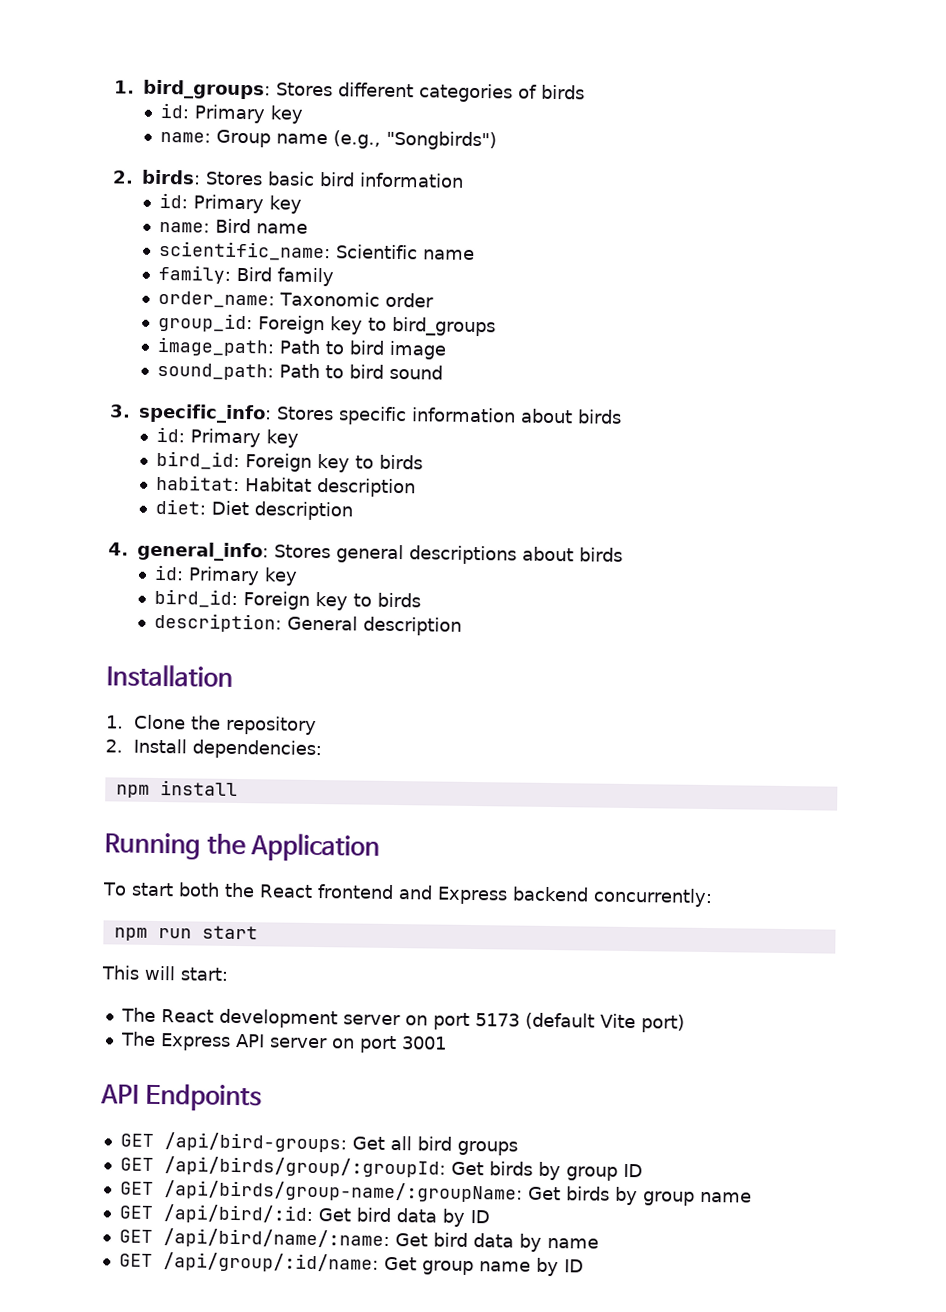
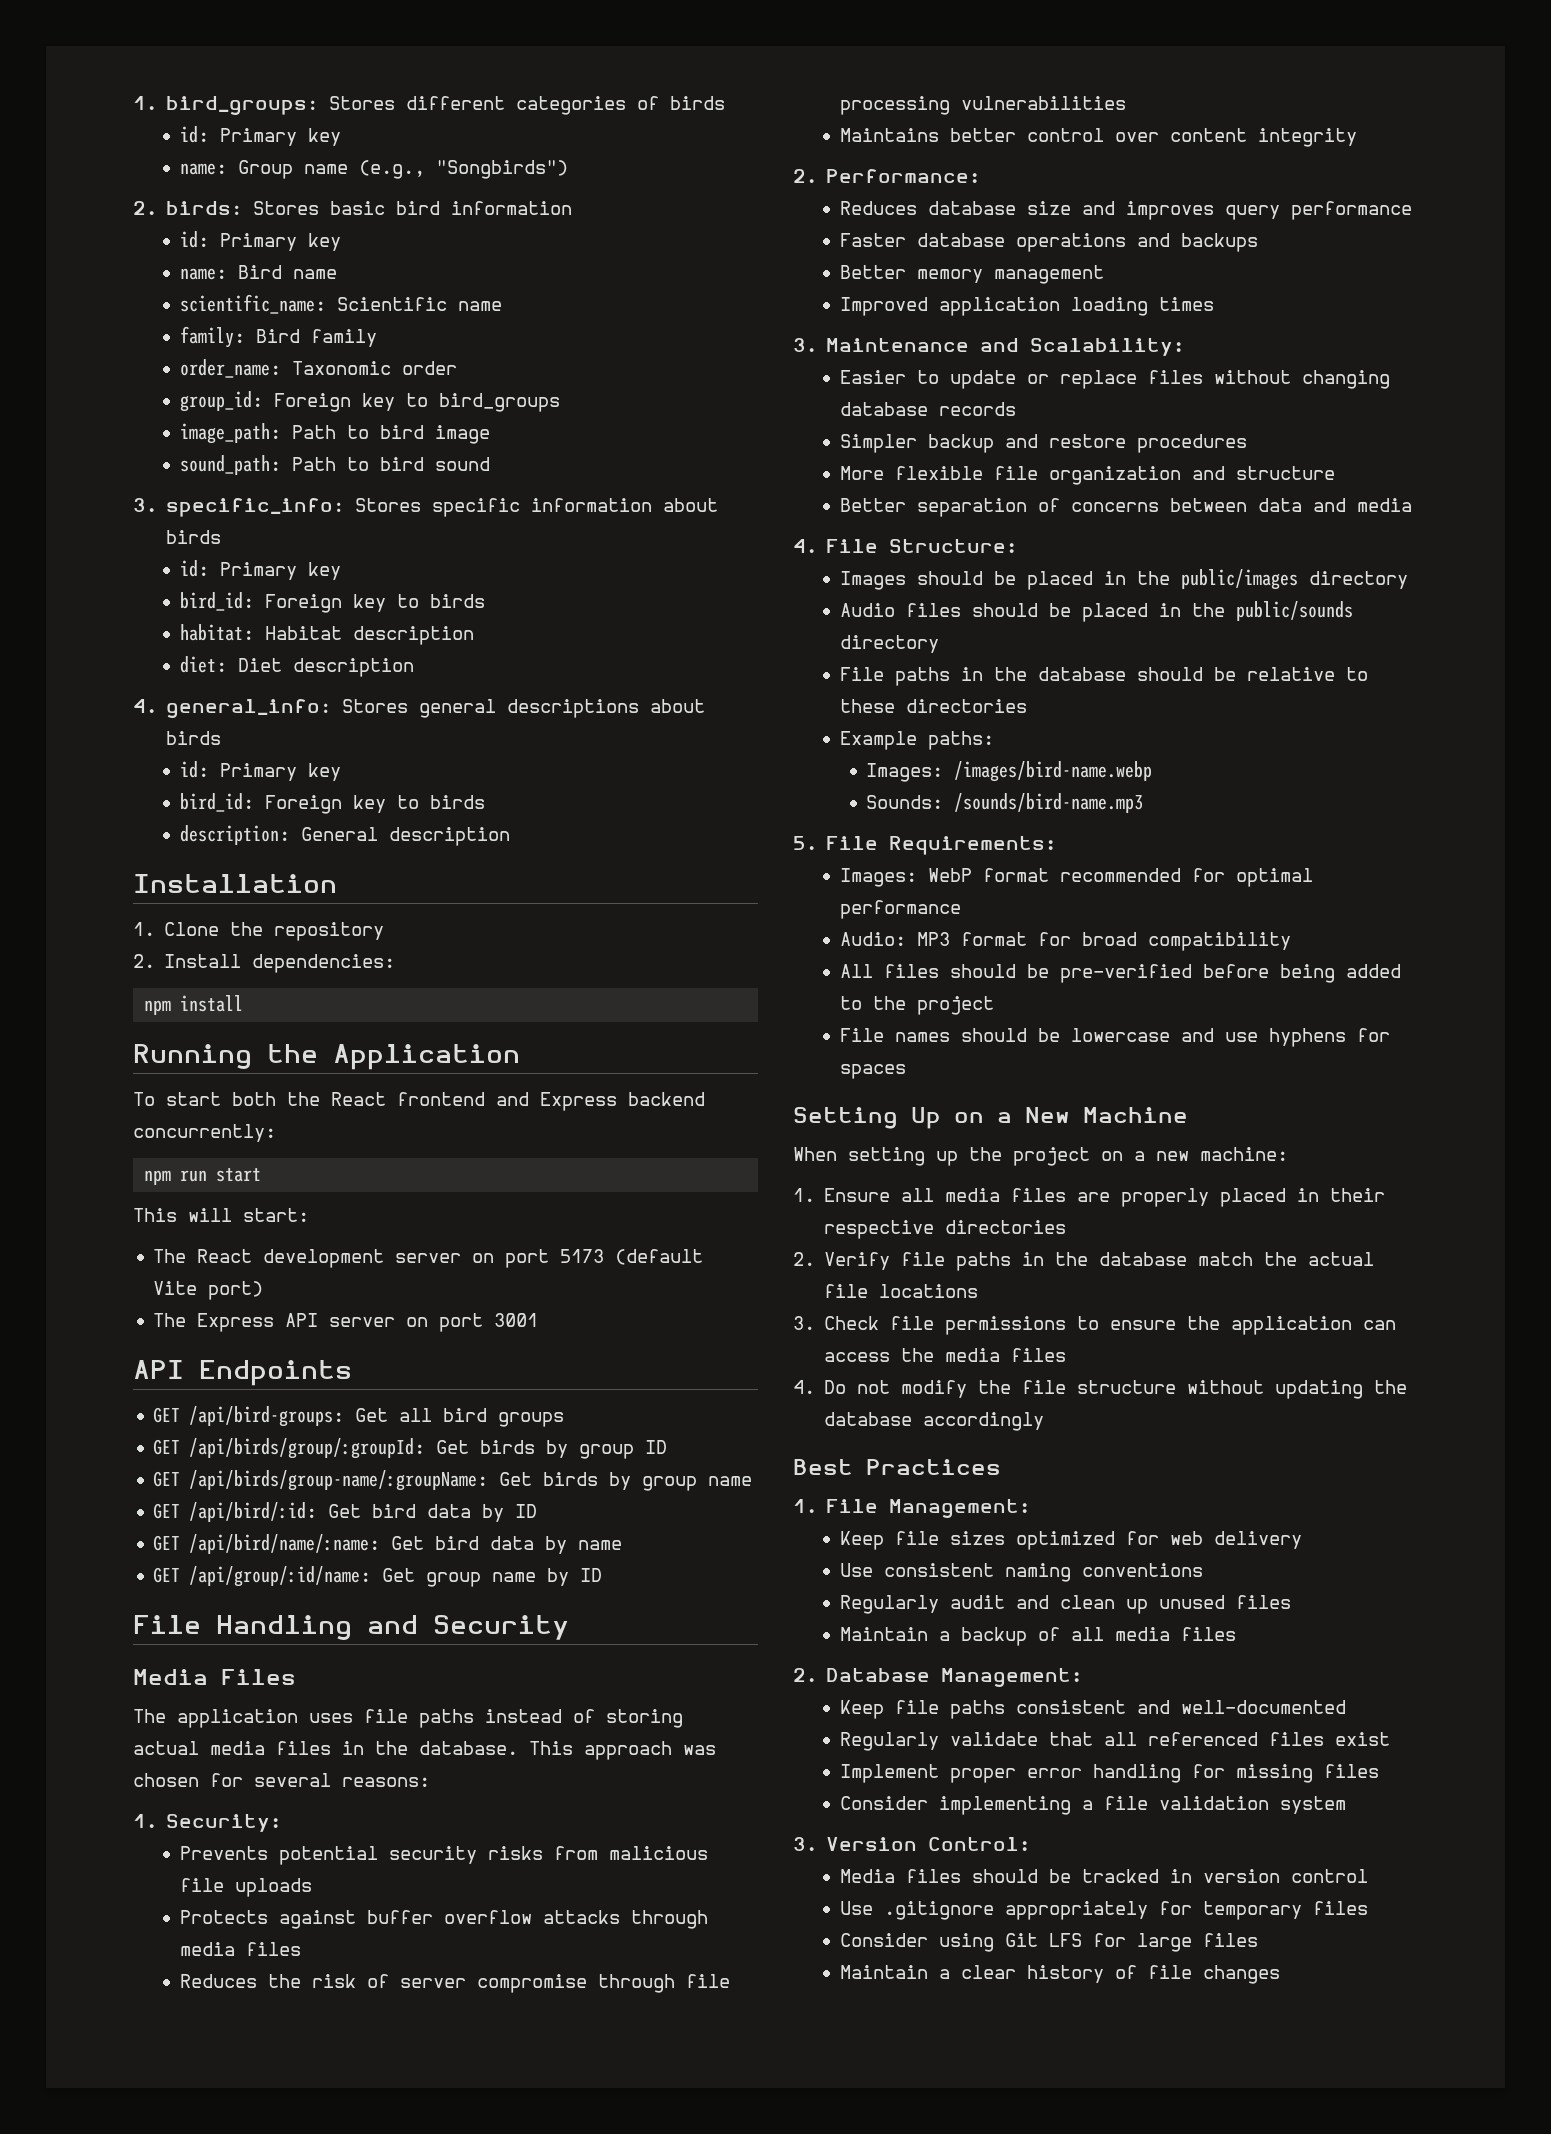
(584, 1266) none -> [133,1615,569,1640] [133,1669,296,1685] [133,1709,683,1728] [133,1741,716,1760] [133,1773,430,1787] [133,1814,282,1832] [179,1846,708,1865] [179,1878,312,1897] [179,1910,708,1929] [179,1942,301,1956] [179,1974,730,1993] [839,96,1126,115] [839,128,1357,147] [793,169,981,183] [839,201,1412,220] [839,233,1258,252] [839,265,1104,284] [839,297,1214,316] [793,338,1185,356] [839,370,1390,389] [839,402,1016,416] [839,434,1247,453] [839,466,1335,485] [839,498,1412,517] [793,539,1018,553] [839,569,1408,590] [839,601,1353,622] [839,635,939,653] [839,667,1368,686] [839,699,1027,713] [839,731,994,750] [866,761,1153,782] [866,793,1144,813] [793,836,1057,855] [839,868,1313,887] [839,900,961,919] [839,932,1291,951] [839,964,1401,983] [839,996,994,1015] [839,1028,1390,1047] [839,1064,906,1079] [793,1107,1188,1129] [793,1147,1288,1166] [793,1188,1386,1207] [824,1220,1067,1239] [793,1252,1375,1271] [824,1284,979,1298] [793,1316,1397,1335] [824,1348,1067,1362] [793,1380,1408,1399] [824,1412,1045,1431] [793,1459,1001,1475] [793,1499,1031,1518] [839,1531,1302,1550] [839,1563,1203,1582] [839,1595,1291,1614] [839,1627,1236,1646] [793,1668,1083,1687] [839,1700,1346,1719] [839,1732,1390,1751] [839,1764,1379,1783] [839,1796,1346,1815] [793,1837,1031,1851] [839,1869,1368,1883] [839,1901,1368,1920] [839,1933,1258,1952] [839,1965,1280,1984] // File Handling and Security // Media Files // The application uses file paths instead of storing actual media files in the database. This approach was chosen for several reasons: // 1. Security: // Prevents potential security risks from malicious file uploads // Protects against buffer overflow attacks through media files // Reduces the risk of server compromise through file processing vulnerabilities // Maintains better control over content integrity // 2. Performance: // Reduces database size and improves query performance // Faster database operations and backups // Better memory management // Improved application loading times // 3. Maintenance and Scalability: // Easier to update or replace files without changing database records // Simpler backup and restore procedures // More flexible file organization and structure // Better separation of concerns between data and media // 4. File Structure: // Images should be placed in the public/images directory // Audio files should be placed in the public/sounds directory // File paths in the database should be relative to these directories // Example paths: // Images: /images/bird-name.webp // Sounds: /sounds/bird-name.mp3 // 5. File Requirements: // Images: WebP format recommended for optimal performance // Audio: MP3 format for broad compatibility // All files should be pre-verified before being added to the project // File names should be lowercase and use hyphens for spaces // Setting Up on a New Machine // When setting up the project on a new machine: // 1. Ensure all media files are properly placed in their respective directories // 2. Verify file paths in the database match the actual file locations // 3. Check file permissions to ensure the application can access the media files // 4. Do not modify the file structure without updating the database accordingly // Best Practices // 1. File Management: // Keep file sizes optimized for web delivery // Use consistent naming conventions // Regularly audit and clean up unused files // Maintain a backup of all media files // 2. Database Management: // Keep file paths consistent and well-documented // Regularly validate that all referenced files exist // Implement proper error handling for missing files // Consider implementing a file validation system // 3. Version Control: // Media files should be tracked in version control // Use .gitignore appropriately for temporary files // Consider using Git LFS for large files // Maintain a clear history of file changes

